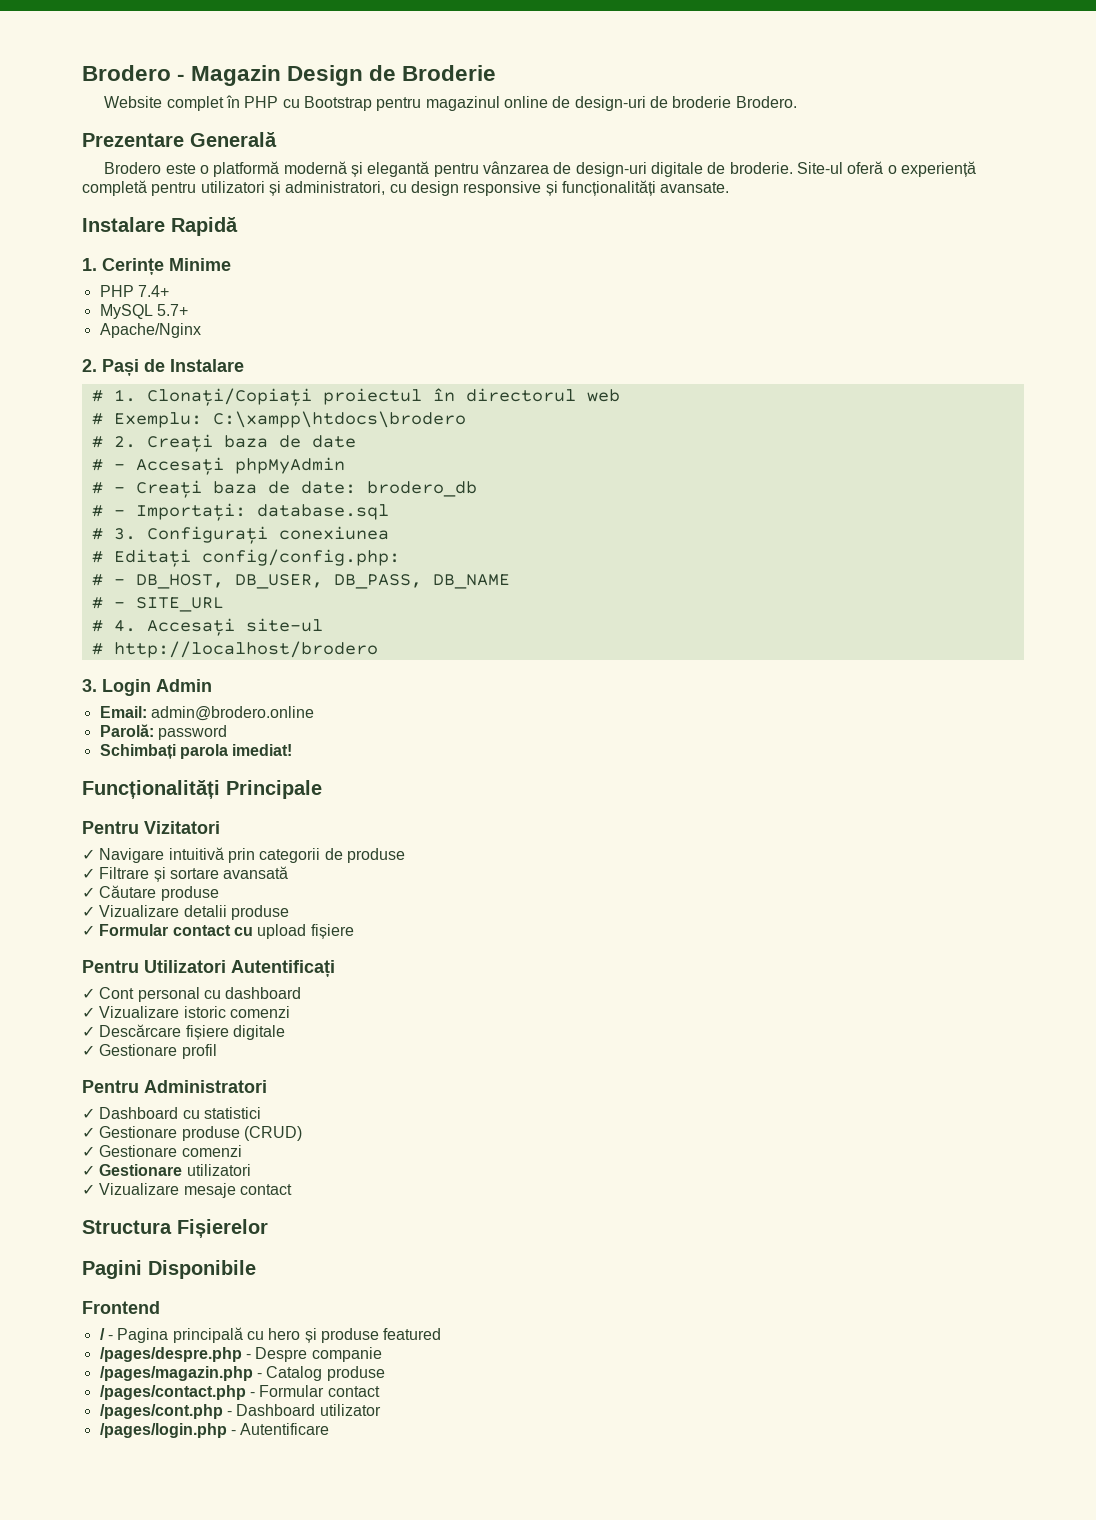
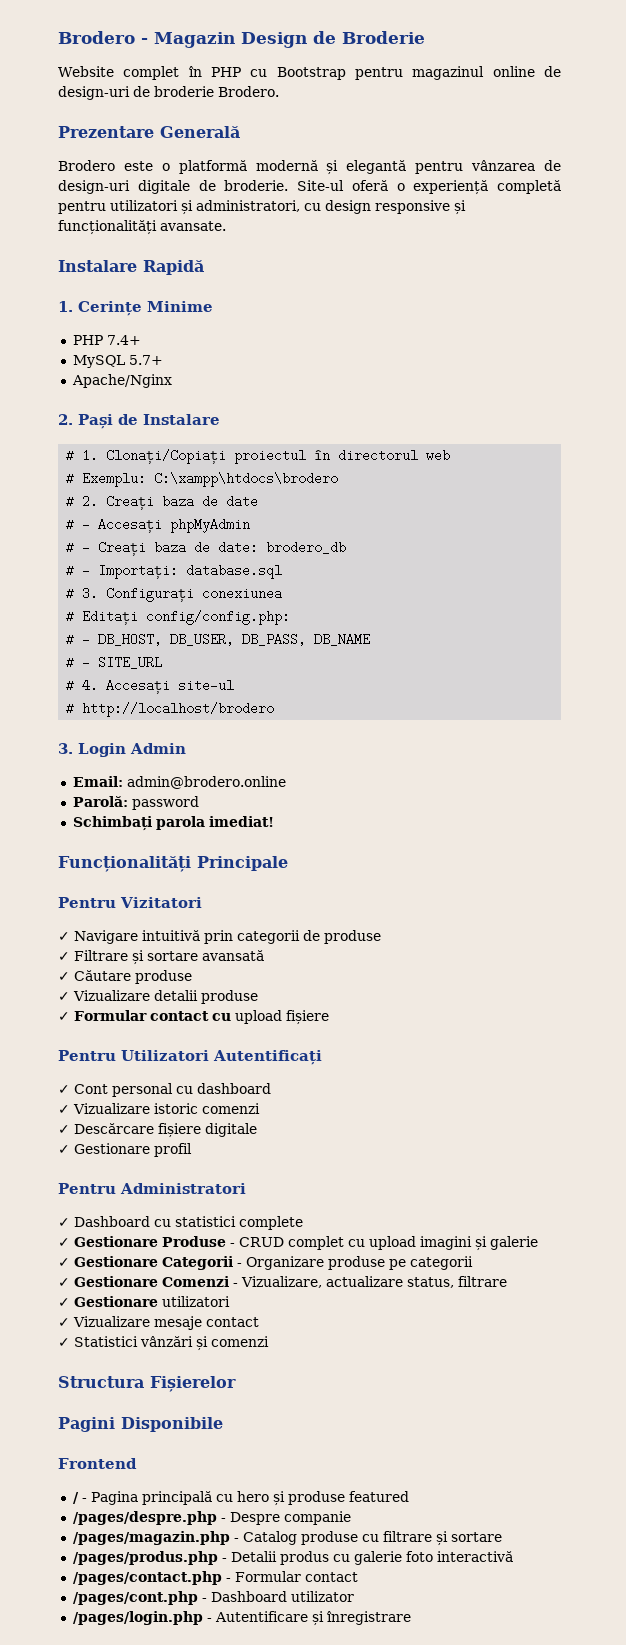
[82,1126,302,1141] [82,1145,242,1157] // ✓ Gestionare produse (CRUD) // ✓ Gestionare comenzi -> [239,1216,303,1230] [58,1236,538,1251] [58,1256,473,1270] [58,1276,507,1288] complete // ✓ Gestionare Produse - CRUD complet cu upload imagini și galerie // ✓ Gestionare Categorii - Organizare produse pe categorii // ✓ Gestionare Comenzi - Vizualizare, actualizare status, filtrare
(292, 1189) none -> [58,1336,269,1351] // ✓ Statistici vânzări și comenzi
(385, 1373) none -> [361,1531,502,1546] [72,1551,513,1565] cu filtrare și sortare // /pages/produs.php - Detalii produs cu galerie foto interactivă
(330, 1429) none -> [311,1611,411,1626] și înregistrare

